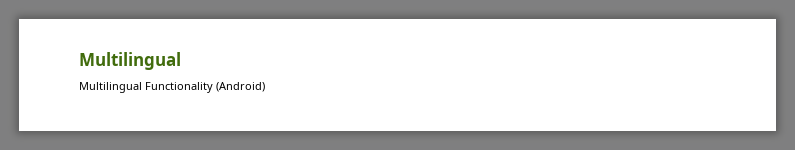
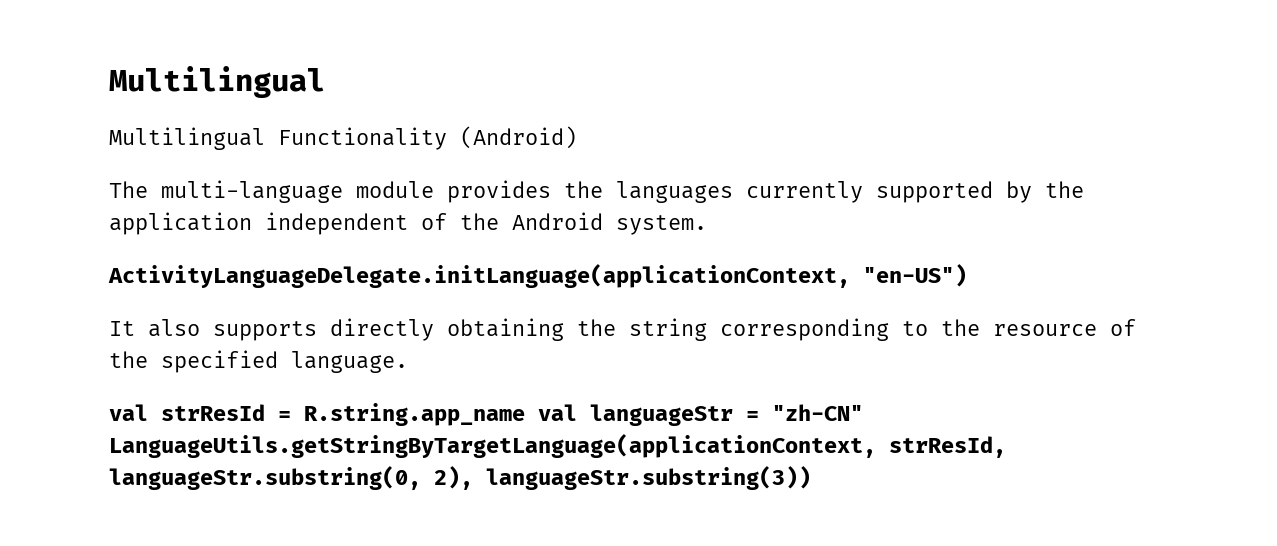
(265, 87) none -> [109,180,1084,203] [109,212,707,235] [108,264,967,288] [109,318,1136,341] [109,350,408,373] [109,403,863,426] [109,434,1006,458] [109,466,811,490] // The multi-language module provides the languages currently supported by the application independent of the Android system. // ActivityLanguageDelegate.initLanguage(applicationContext, "en-US") // It also supports directly obtaining the string corresponding to the resource of the specified language. // val strResId = R.string.app_name val languageStr = "zh-CN" LanguageUtils.getStringByTargetLanguage(applicationContext, strResId, languageStr.substring(0, 2), languageStr.substring(3))

